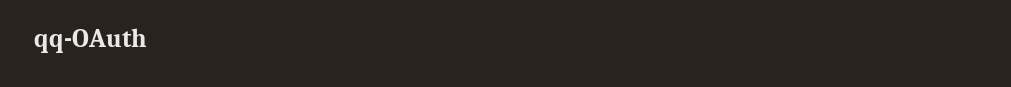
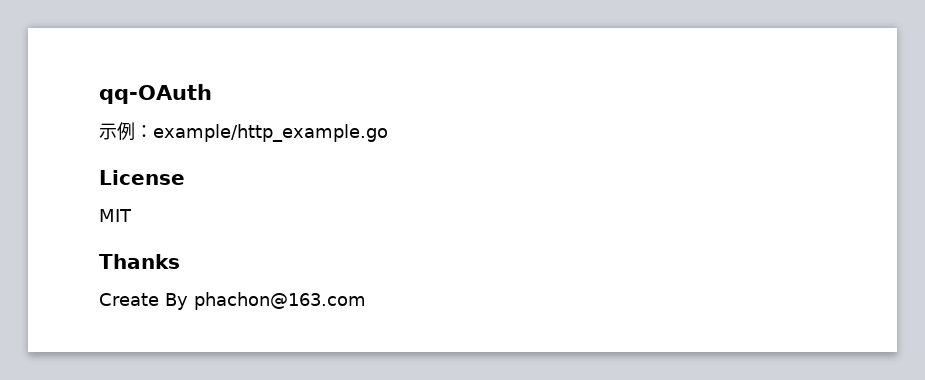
(147, 40) none -> [99,122,388,142] [99,170,185,185] [99,209,132,222] [99,254,180,269] [99,292,366,310] // 示例：example/http_example.go // License // MIT // Thanks // Create By phachon@163.com

